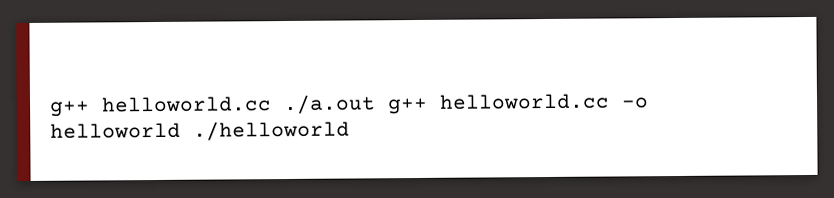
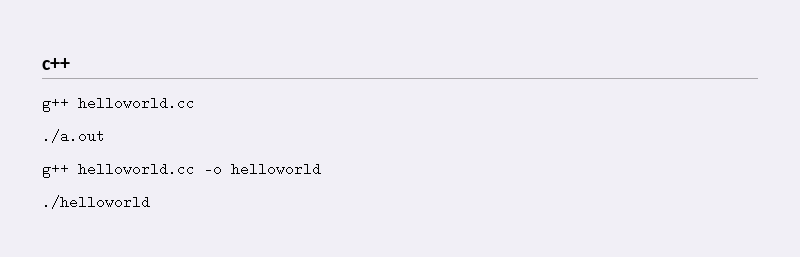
[50,96,272,117] g++ helloworld.cc -> [42,58,70,70] [42,96,195,112] c++ // g++ helloworld.cc //
(376, 104) none -> (105, 136) //
(181, 130) none -> (321, 169) //

